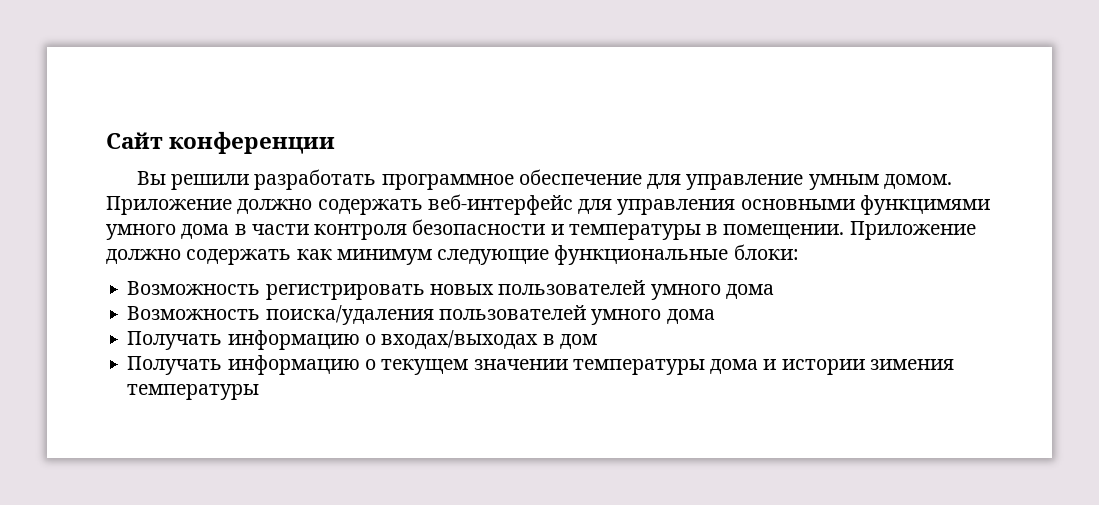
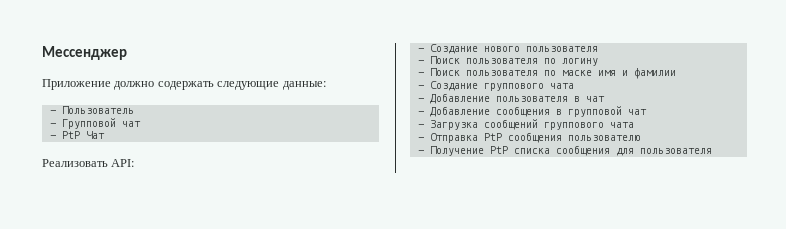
[106,131,336,154] [136,169,952,190] [106,194,990,215] [106,219,976,240] [106,244,799,265] [127,280,774,300] [127,305,715,325] [127,330,597,350] [127,355,954,375] [127,384,260,400] Сайт конференции // Вы решили разработать программное обеспечение для управление умным домом. Приложение должно содержать веб-интерфейс для управления основными функцимями умного дома в части контроля безопасности и температуры в помещении. Приложение должно содержать как минимум следующие функциональные блоки: // Возможность регистрировать новых пользователей умного дома // Возможность поиска/удаления пользователей умного дома // Получать информацию о входах/выходах в дом // Получать информацию о текущем значении температуры дома и истории зимения температуры -> [42,46,127,60] [42,79,326,90] [49,106,134,114] [49,118,141,129] [49,131,105,139] [42,159,135,167] [417,44,598,54] [417,56,598,66] [417,68,676,79] [417,81,574,91] [417,93,605,104] [417,106,647,117] [417,119,634,130] [417,132,640,143] [417,145,712,156] Мессенджер // Приложение должно содержать следующие данные: // - Пользователь // - Групповой чат // - PtP Чат // Реализовать API: // - Создание нового пользователя // - Поиск пользователя по логину // - Поиск пользователя по маске имя и фамилии // - Создание группового чата // - Добавление пользователя в чат // - Добавление сообщения в групповой чат // - Загрузка сообщений группового чата // - Отправка PtP сообщения пользователю // - Получение PtP списка сообщения для пользователя

